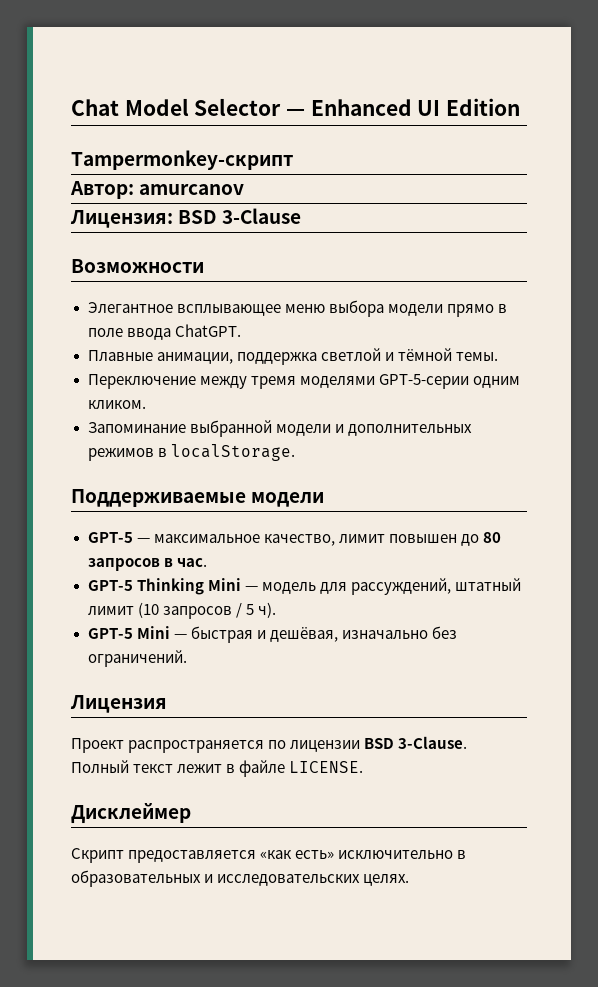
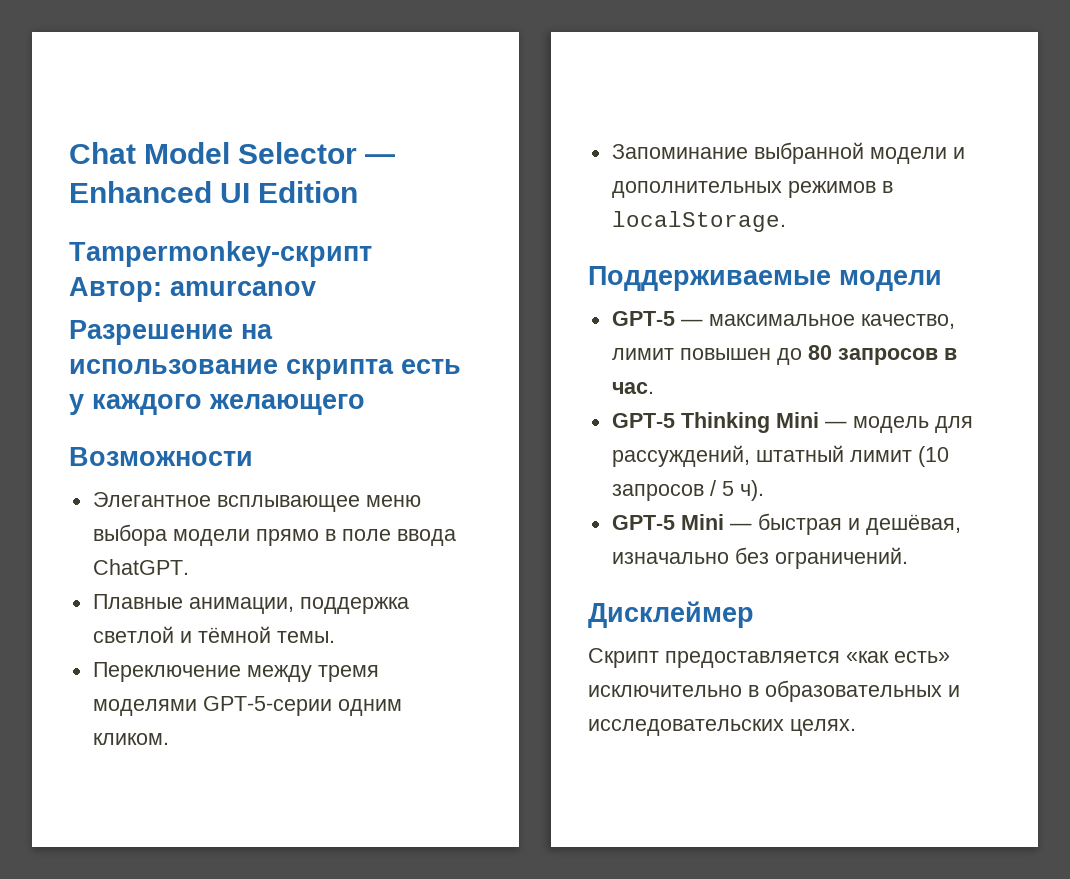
[70,208,302,228] Лицензия: BSD 3-Clause -> [69,320,273,345] [69,359,461,380] [69,394,365,415] Разрешение на использование скрипта есть у каждого желающего
[70,695,167,713] [71,736,468,753] [71,760,364,777] // Лицензия // Проект распространяется по лицензии BSD 3-Clause. Полный текст лежит в файле LICENSE. -> (908, 558) none

